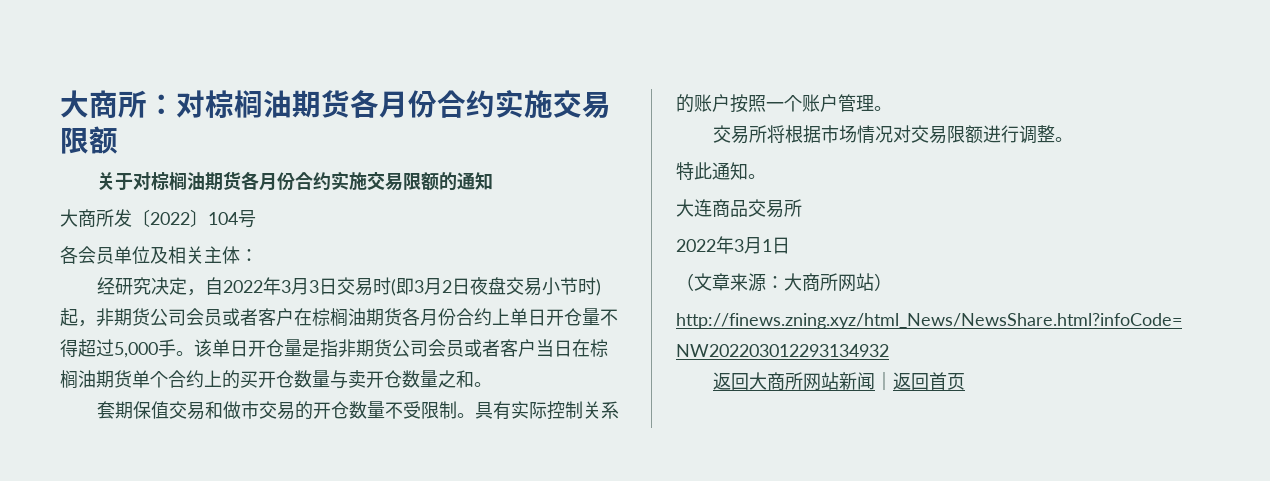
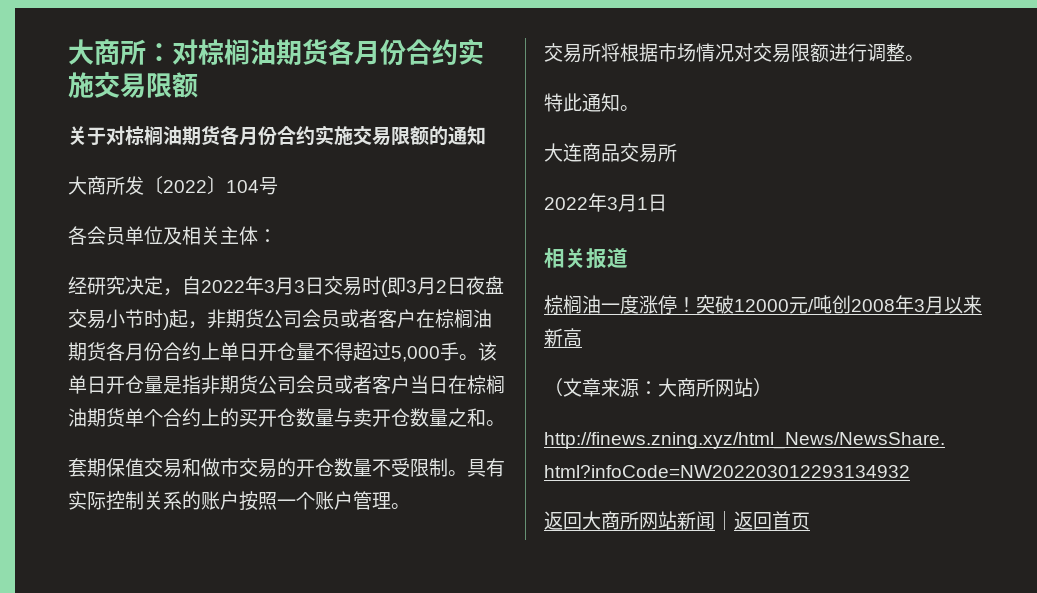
(790, 245) none -> [544,248,628,269] [544,295,982,314] [544,328,582,347] // 相关报道 // 棕榈油一度涨停！突破12000元/吨创2008年3月以来新高

